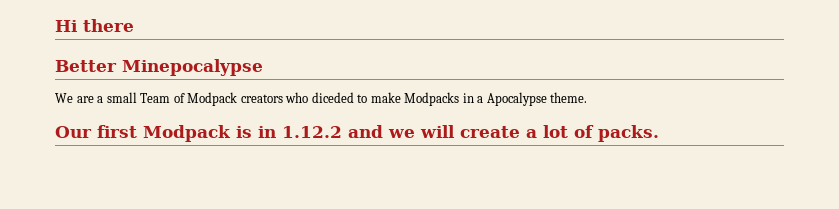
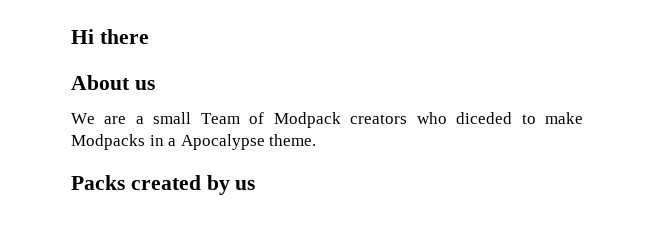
[55,59,263,76] Better Minepocalypse -> [71,75,155,90] About us
[55,125,659,142] Our first Modpack is in 1.12.2 and we will create a lot of packs. -> [71,175,256,195] Packs created by us

